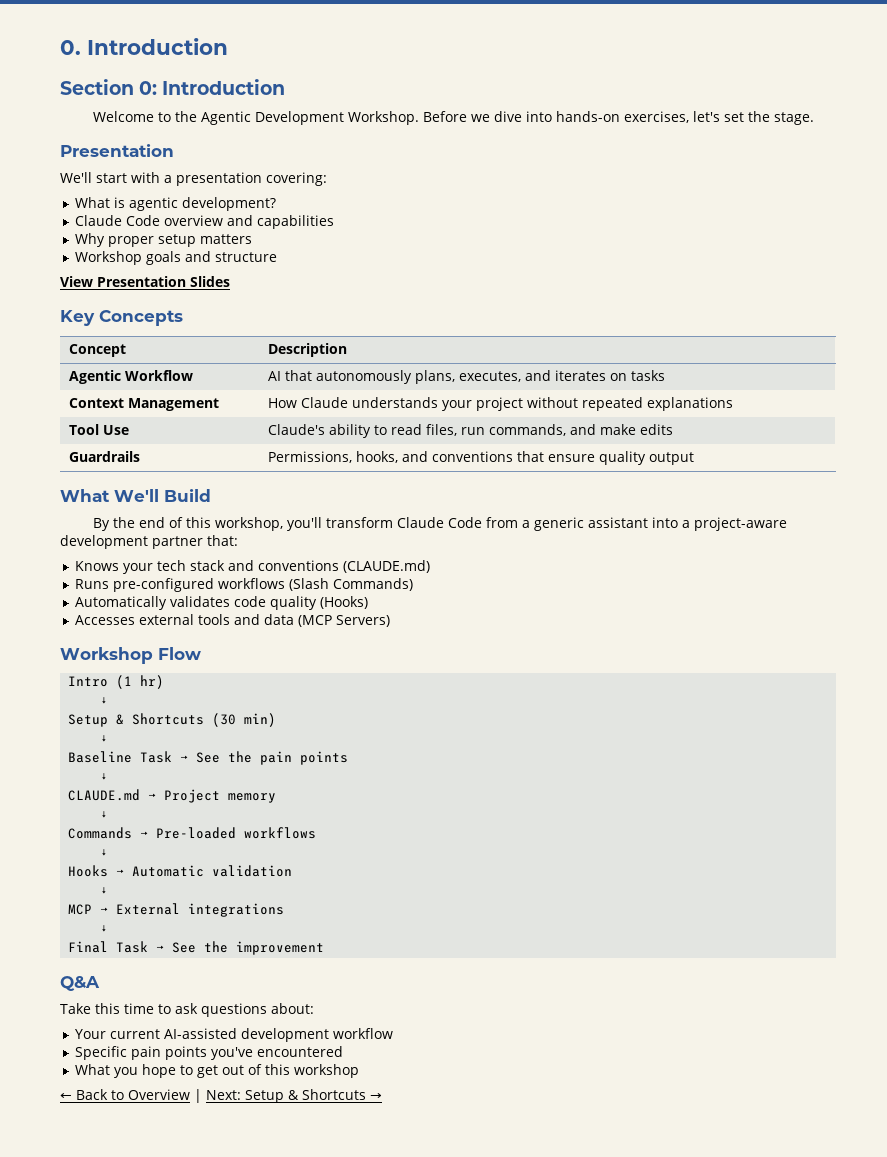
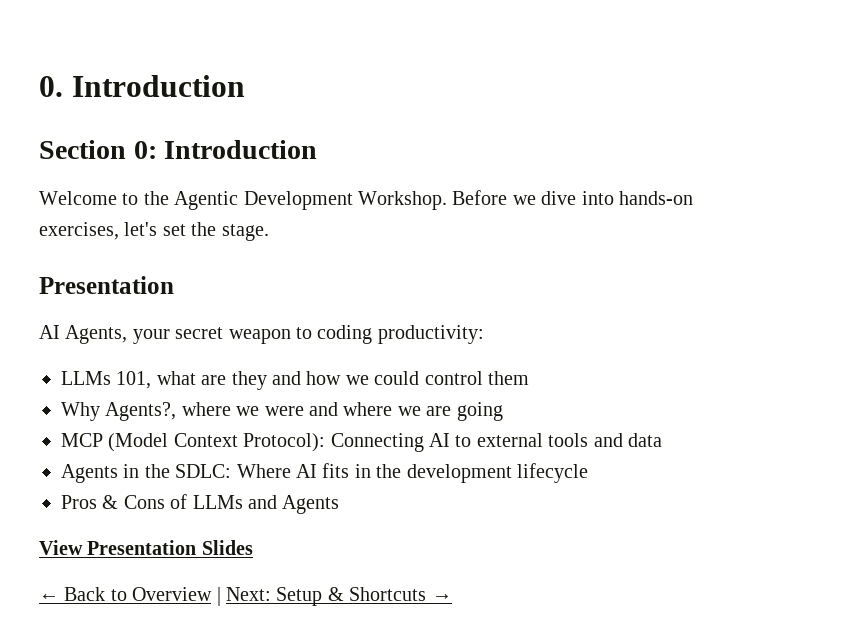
[60,172,327,186] [74,197,276,211] [74,215,334,229] [74,233,252,247] [74,251,277,265] [60,276,230,287] [60,310,183,326] [69,344,127,357] [268,343,348,357] [69,370,194,384] [268,370,666,384] [69,398,220,411] [268,397,734,411] [69,424,130,435] [268,424,674,438] [69,451,141,462] [268,451,695,465] [60,489,211,502] [93,517,788,531] [60,535,238,549] [74,560,430,574] [74,578,413,592] [74,596,368,610] [74,614,390,627] [60,647,201,664] [68,675,165,689] [100,697,109,705] [68,713,277,727] [100,735,109,743] [68,751,349,765] [100,773,109,781] [68,789,277,803] [100,811,109,819] [68,827,317,839] [100,849,109,857] [68,865,293,877] [100,887,109,895] [68,903,285,917] [100,925,109,933] [68,941,325,955] [60,976,100,991] [60,1003,314,1017] [74,1028,393,1042] [74,1046,343,1060] [74,1064,359,1078] We'll start with a presentation covering: // What is agentic development? // Claude Code overview and capabilities // Why proper setup matters // Workshop goals and structure // View Presentation Slides // Key Concepts // Concept | Description // Agentic Workflow | AI that autonomously plans, executes, and iterates on tasks // Context Management | How Claude understands your project without repeated explanations // Tool Use | Claude's ability to read files, run commands, and make edits // Guardrails | Permissions, hooks, and conventions that ensure quality output // What We'll Build // By the end of this workshop, you'll transform Claude Code from a generic assistant into a project-aware development partner that: // Knows your tech stack and conventions (CLAUDE.md) // Runs pre-configured workflows (Slash Commands) // Automatically validates code quality (Hooks) // Accesses external tools and data (MCP Servers) // Workshop Flow // Intro (1 hr) // ↓ // Setup & Shortcuts (30 min) // ↓ // Baseline Task → See the pain points // ↓ // CLAUDE.md → Project memory // ↓ // Commands → Pre-loaded workflows // ↓ // Hooks → Automatic validation // ↓ // MCP → External integrations // ↓ // Final Task → See the improvement // Q&A // Take this time to ask questions about: // Your current AI-assisted development workflow // Specific pain points you've encountered // What you hope to get out of this workshop -> [39,325,484,344] [61,371,529,390] [61,402,503,421] [61,433,662,452] [61,463,588,483] [61,494,340,514] [39,540,253,555] AI Agents, your secret weapon to coding productivity: // LLMs 101, what are they and how we could control them // Why Agents?, where we were and where we are going // MCP (Model Context Protocol): Connecting AI to external tools and data // Agents in the SDLC: Where AI fits in the development lifecycle // Pros & Cons of LLMs and Agents // View Presentation Slides

